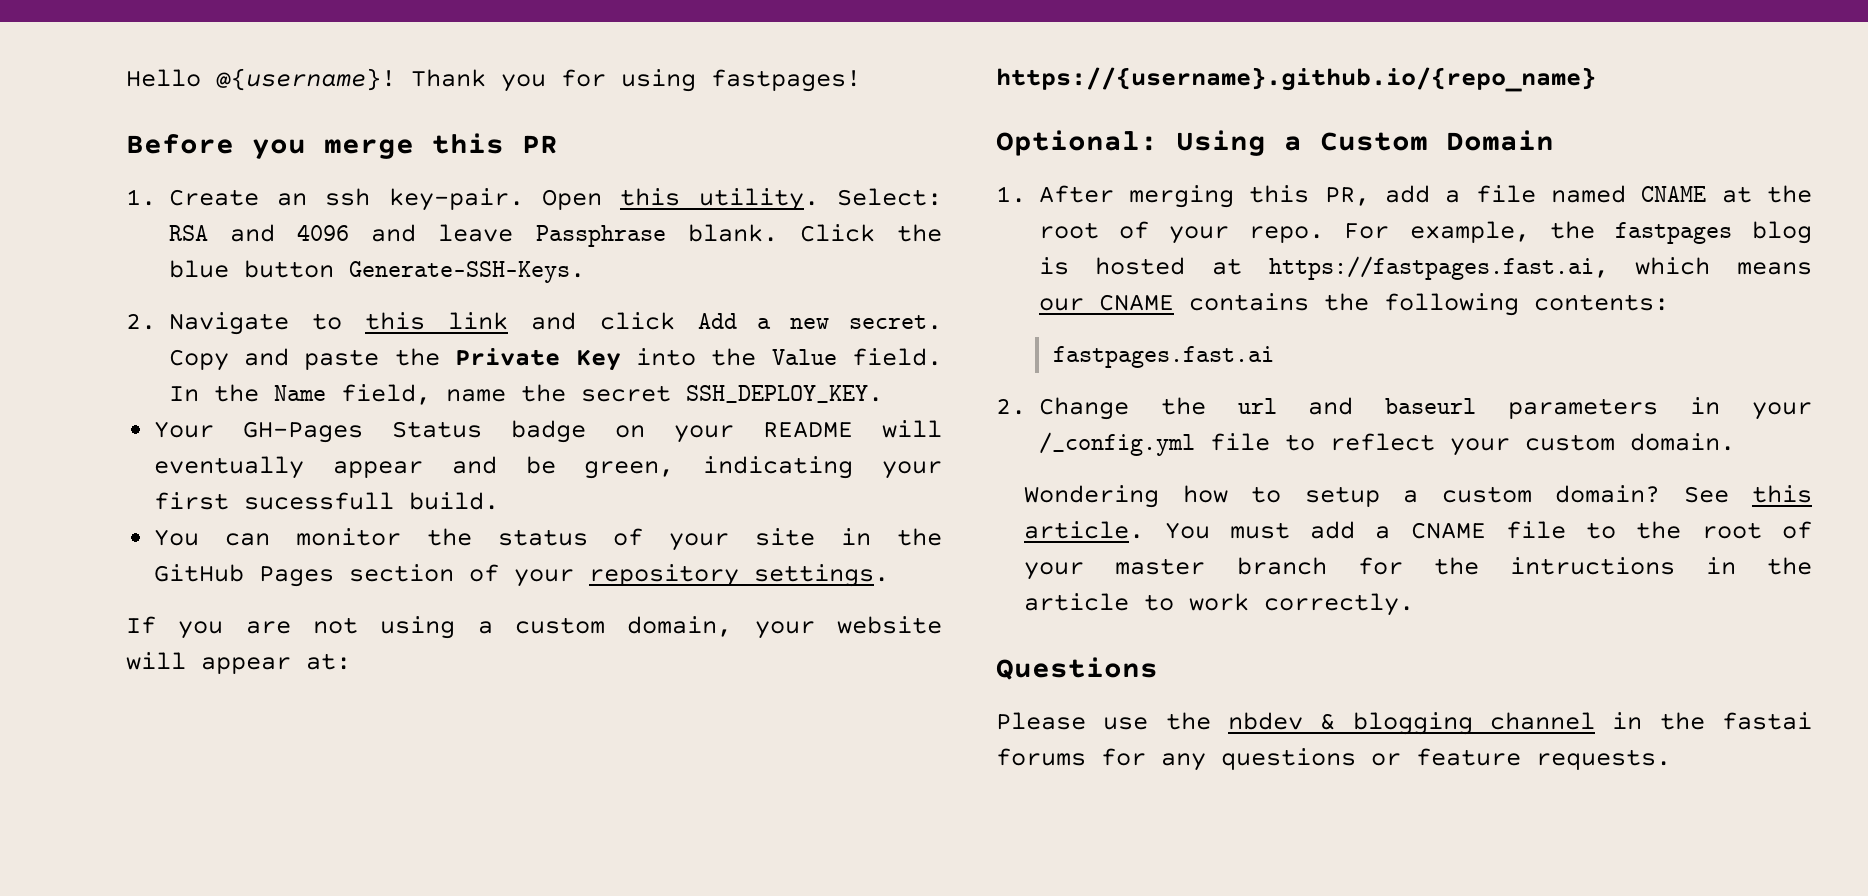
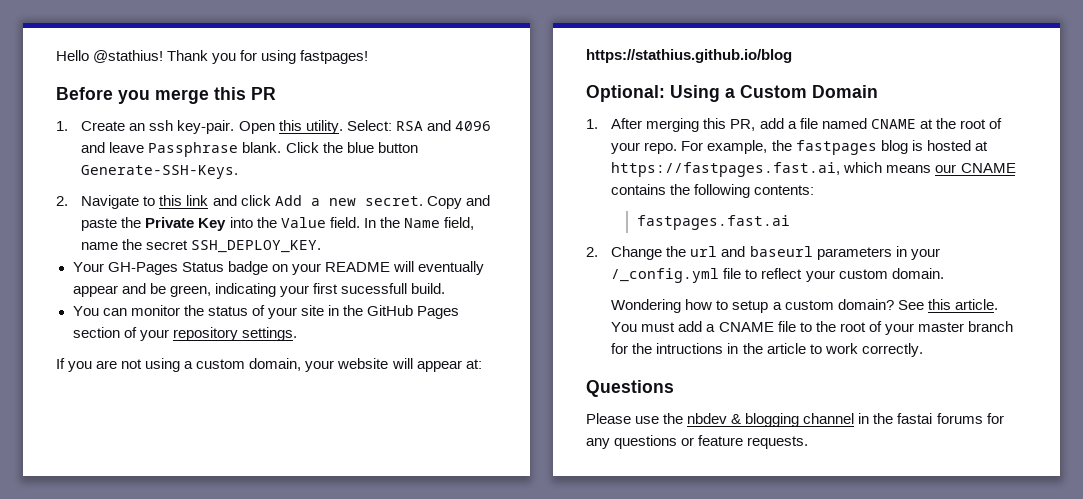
[216,68,396,91] @{username}! -> [93,50,164,63] @stathius!
[996,67,1596,92] https://{username}.github.io/{repo_name} -> [586,49,792,63] https://stathius.github.io/blog

